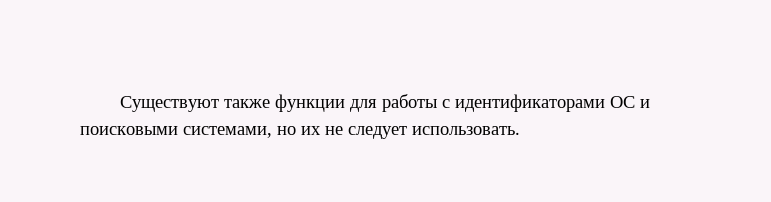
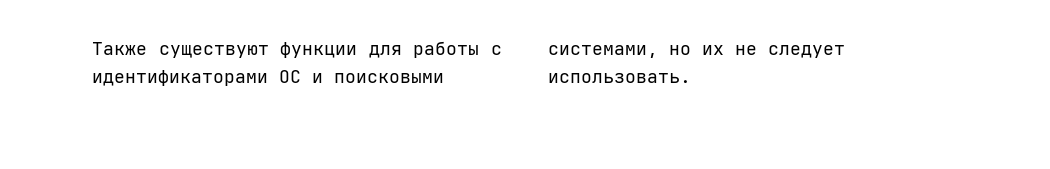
[120,96,271,112] Существуют также -> [92,42,269,58] Также существуют

